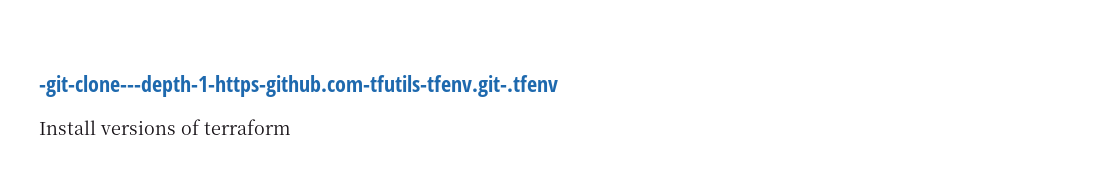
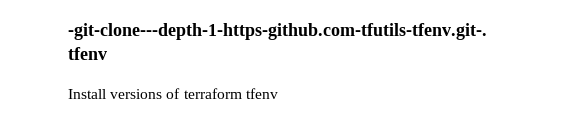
(291, 127) none -> [245,88,278,99] tfenv

